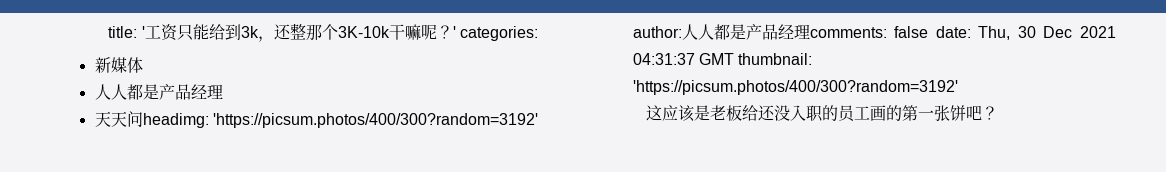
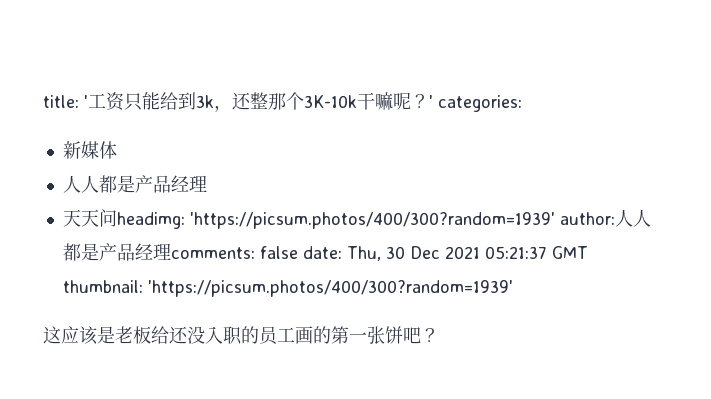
[212,113,538,128] 'https://picsum.photos/400/300?random=3192' -> [189,212,555,229] 'https://picsum.photos/400/300?random=1939'
[632,53,695,65] 04:31:37 -> [484,246,547,259] 05:21:37
[632,80,958,95] 'https://picsum.photos/400/300?random=3192' -> [147,280,513,297] 'https://picsum.photos/400/300?random=1939'

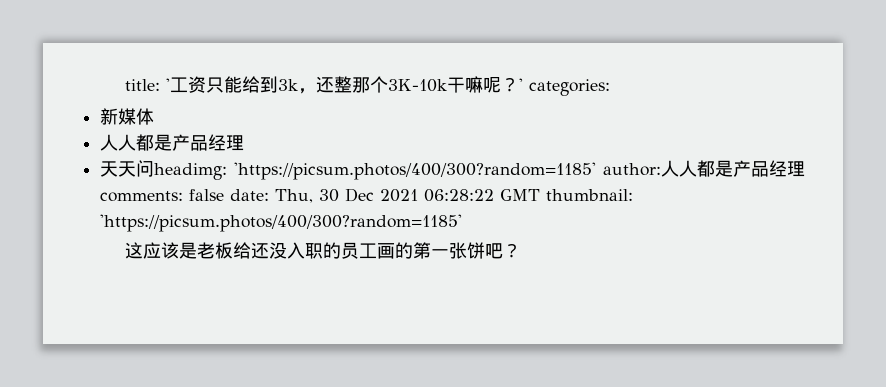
[189,212,555,229] 'https://picsum.photos/400/300?random=1939' -> [234,162,597,180] 'https://picsum.photos/400/300?random=1185'
[484,246,547,259] 05:21:37 -> [424,189,495,202] 06:28:22
[147,280,513,297] 'https://picsum.photos/400/300?random=1939' -> [100,214,463,232] 'https://picsum.photos/400/300?random=1185'

